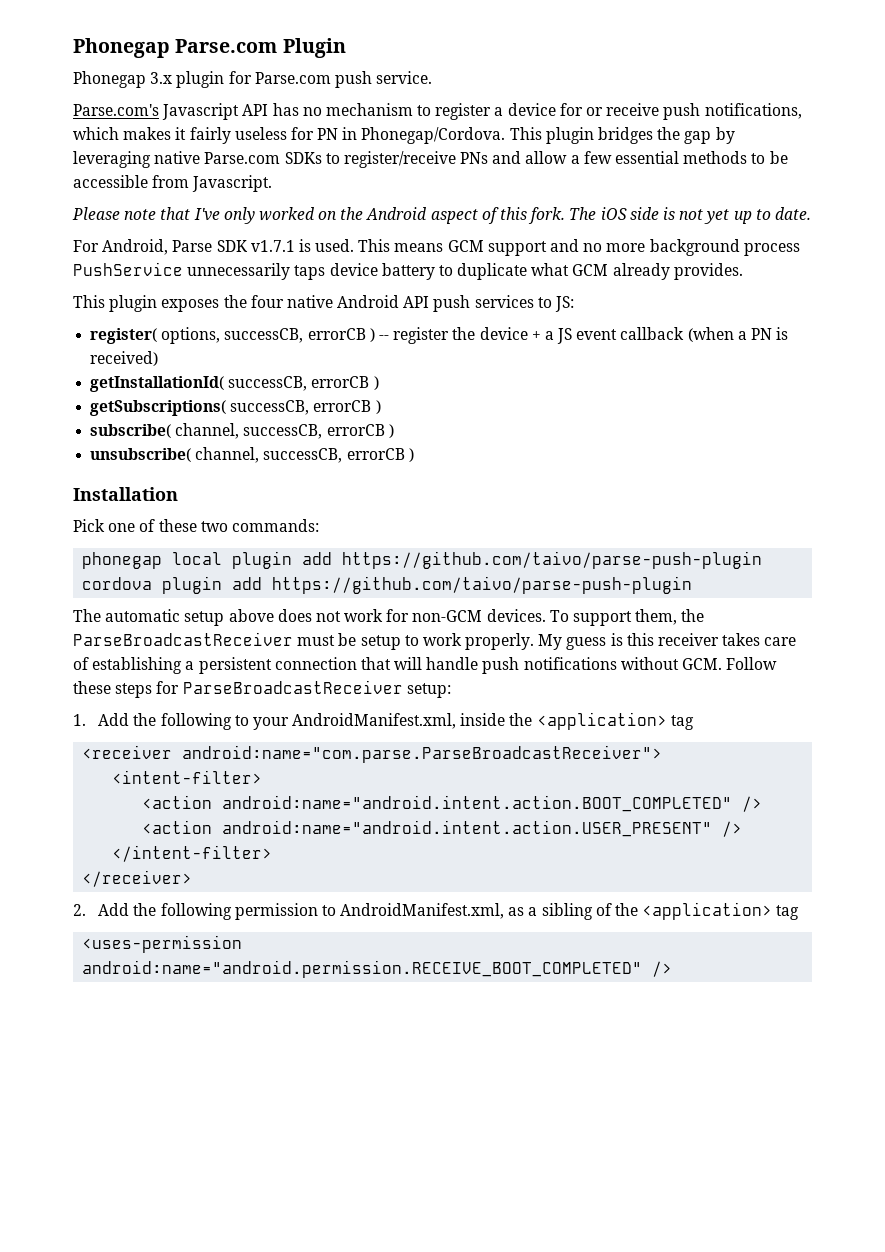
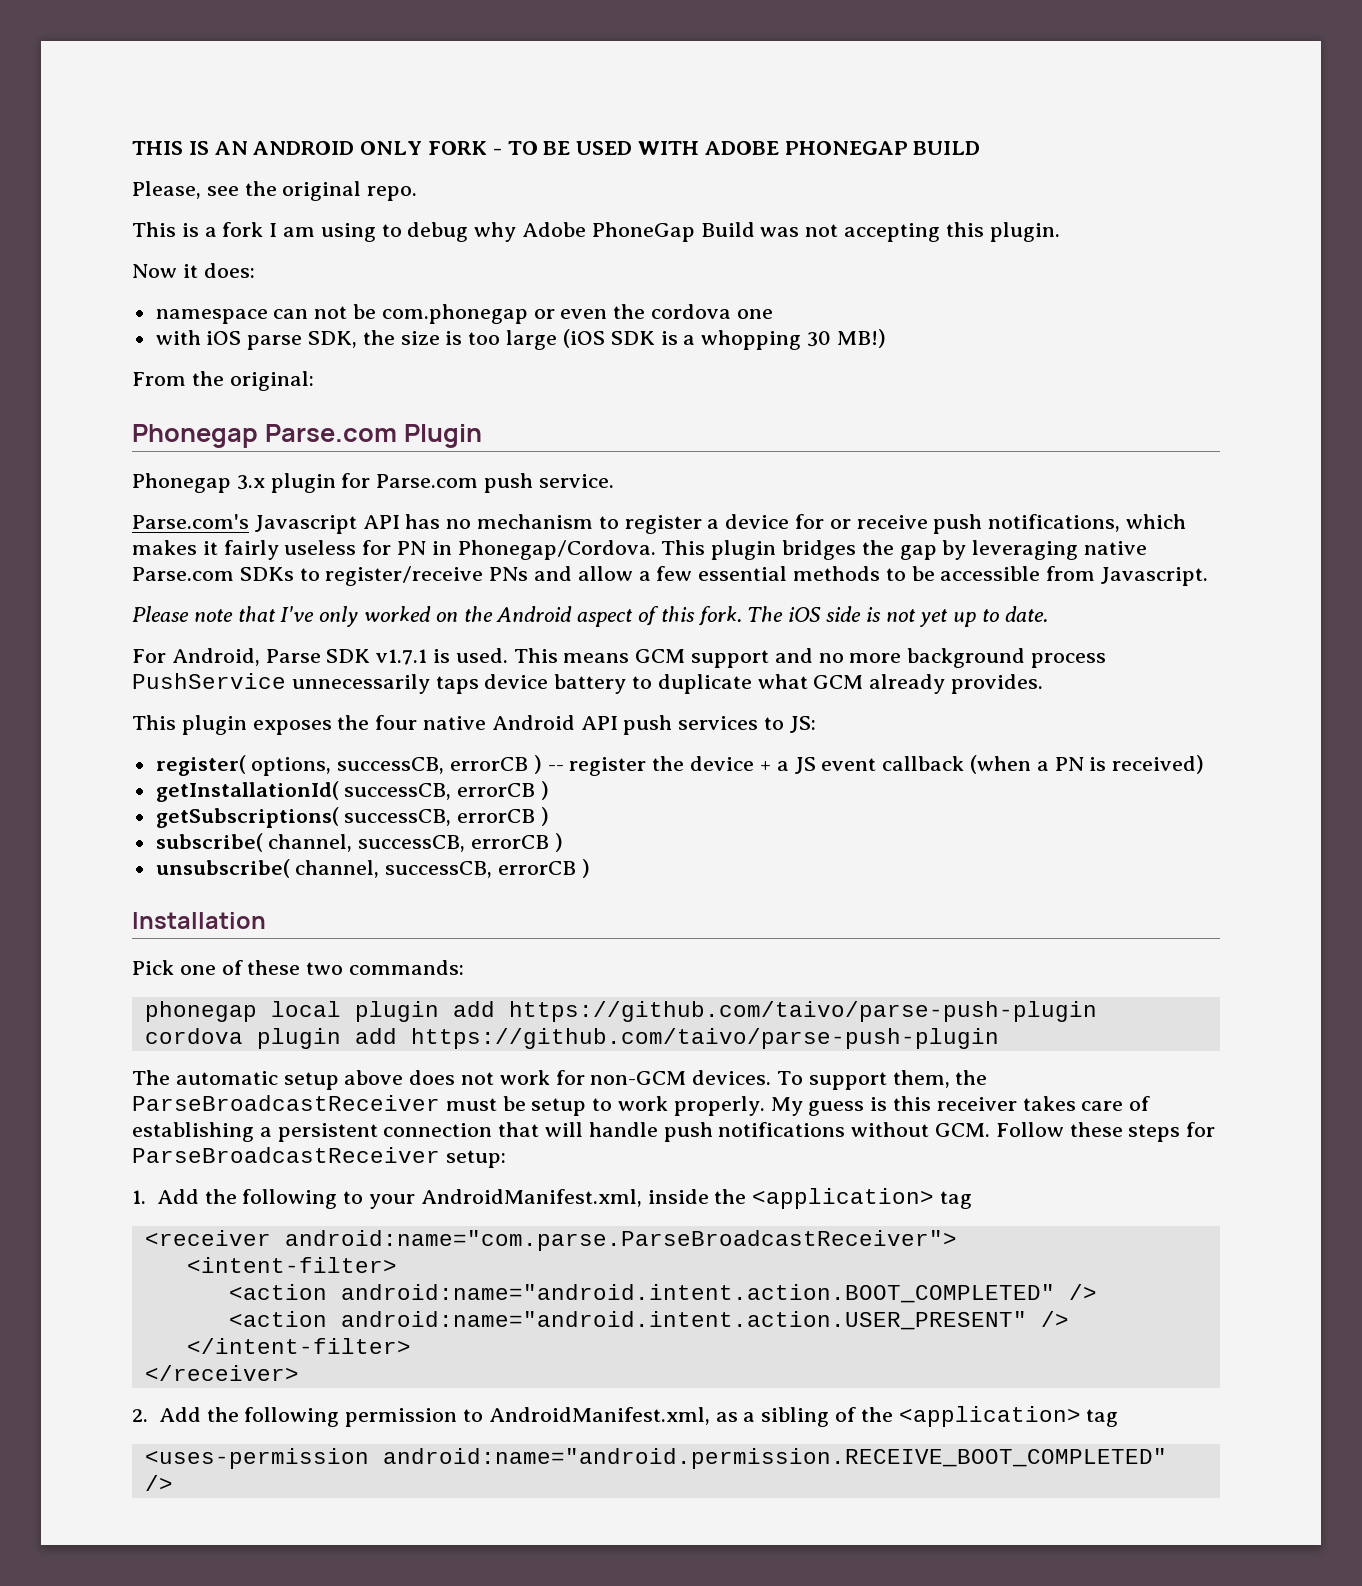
(73, 48) none -> [132,141,981,155] [132,181,418,201] [132,222,1060,242] [132,263,255,278] [155,304,773,324] [155,329,886,350] [132,371,314,391] THIS IS AN ANDROID ONLY FORK - TO BE USED WITH ADOBE PHONEGAP BUILD // Please, see the original repo. // This is a fork I am using to debug why Adobe PhoneGap Build was not accepting this plugin. // Now it does: // namespace can not be com.phonegap or even the cordova one // with iOS parse SDK, the size is too large (iOS SDK is a whopping 30 MB!) // From the original: //

